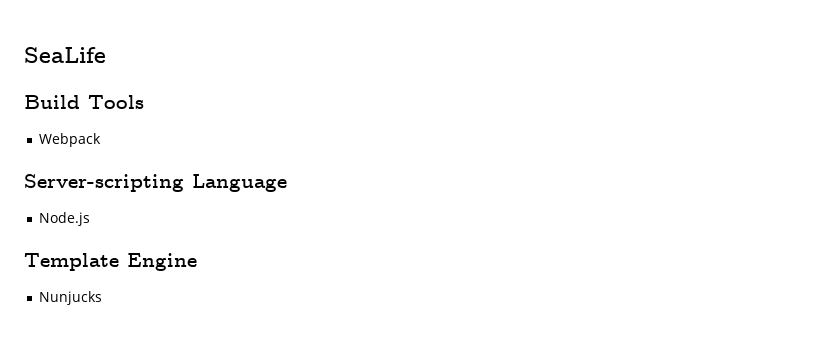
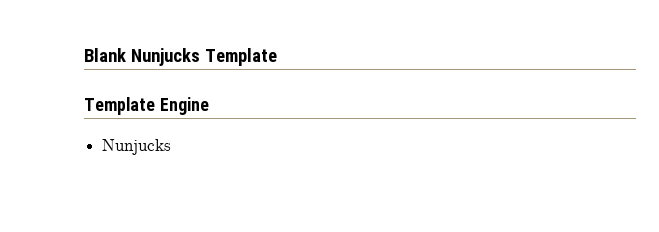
[24,47,106,63] [24,95,144,109] [39,133,102,147] [24,174,287,192] [39,212,91,226] SeaLife // Build Tools // Webpack // Server-scripting Language // Node.js -> [84,48,277,66] Blank Nunjucks Template

